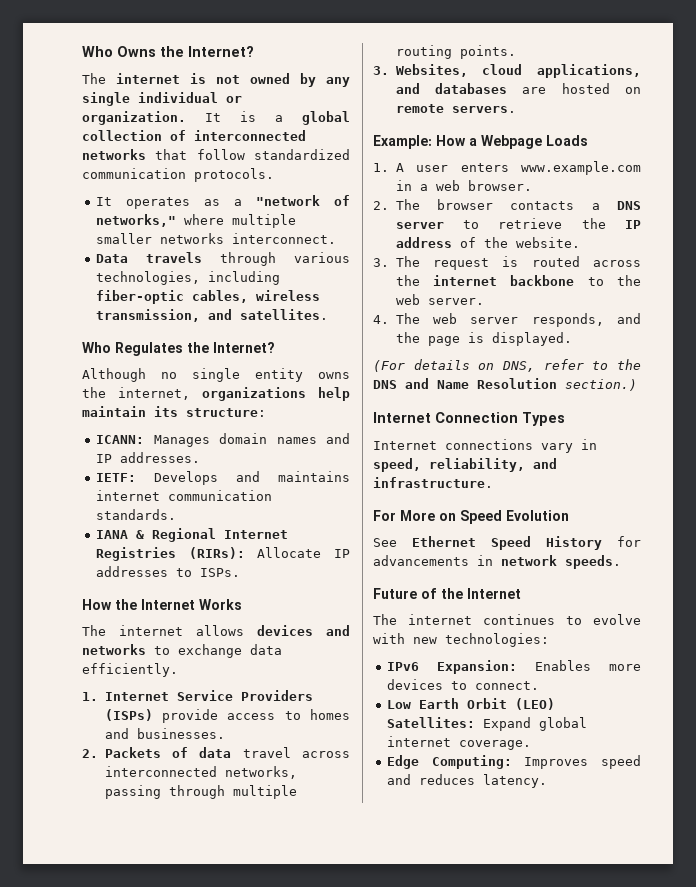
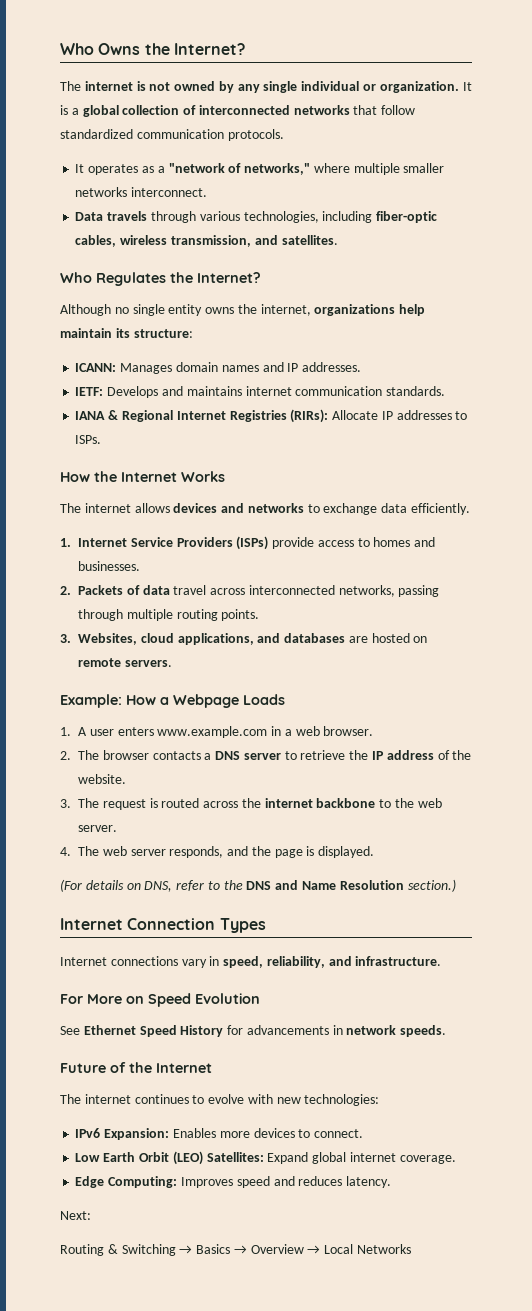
(548, 781) none -> [60,1211,91,1220] [60,1244,412,1256] // Next: // Routing & Switching → Basics → Overview → Local Networks

